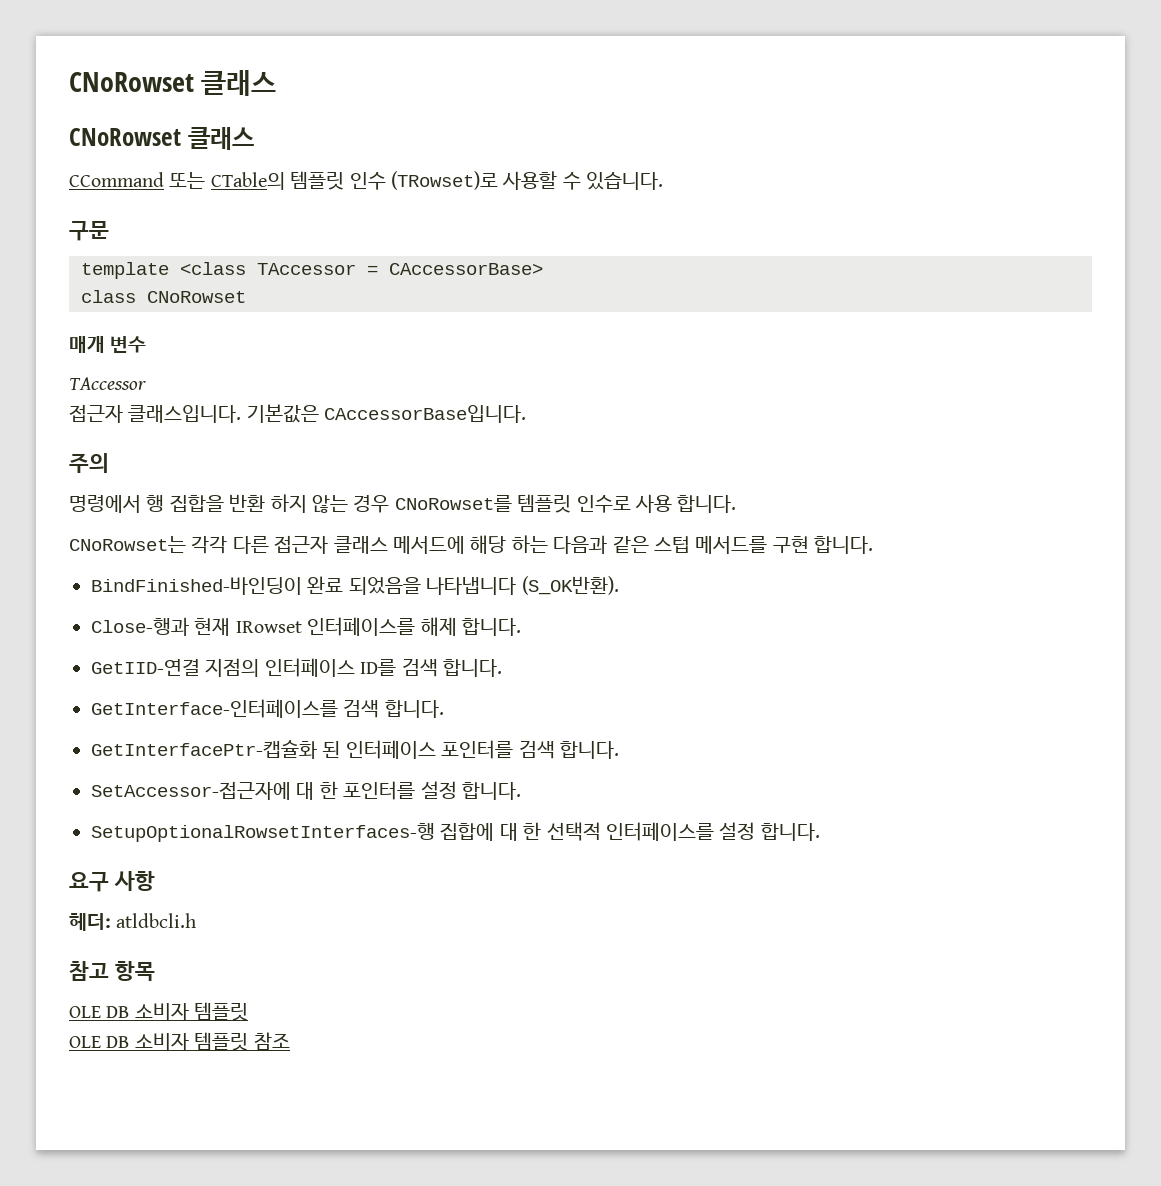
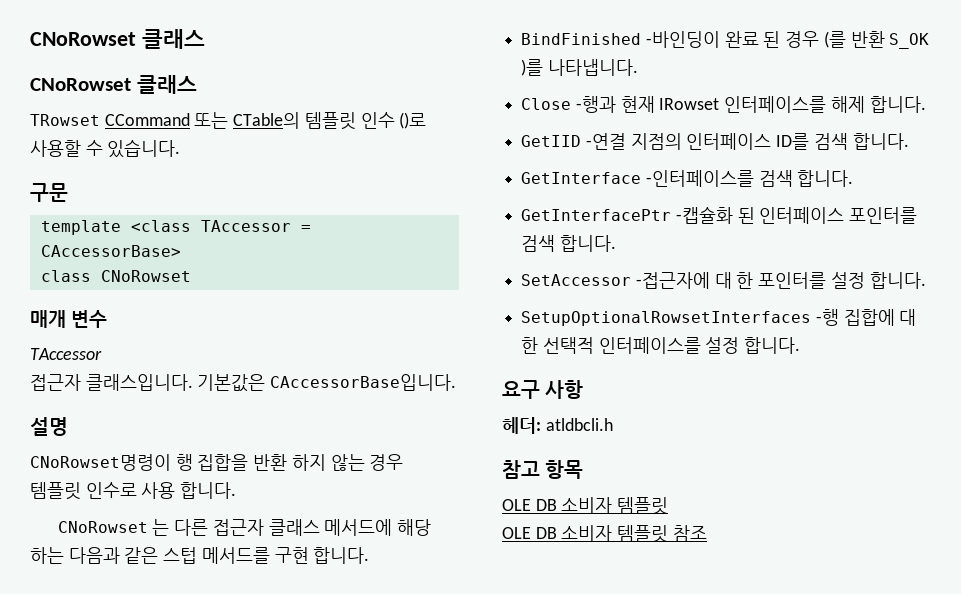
(254, 138) none -> [30,114,100,126] TRowset
[391,171,498,190] (TRowset)로 -> [399,112,427,129] ()로
[69,453,109,473] [69,495,141,513] 주의 // 명령에서 -> [30,417,68,436] [30,454,171,471] 설명 // CNoRowset명령이
[394,495,512,512] CNoRowset를 -> (404, 462) none
[69,536,228,554] CNoRowset는 각각 -> [57,519,170,536] CNoRowset 는
[91,576,619,595] [91,617,189,636] BindFinished-바인딩이 완료 되었음을 나타냅니다 (S_OK반환). // Close-행과 -> [521,31,930,49] [521,59,638,76] [521,96,616,113] BindFinished -바인딩이 완료 된 경우 (를 반환 S_OK )를 나타냅니다. // Close -행과
[91,659,200,676] GetIID-연결 -> [521,133,626,150] GetIID -연결
[91,699,444,718] [91,740,317,759] GetInterface-인터페이스를 검색 합니다. // GetInterfacePtr-캡슐화 -> [521,170,854,187] [521,206,733,224] GetInterface -인터페이스를 검색 합니다. // GetInterfacePtr -캡슐화
[91,781,291,800] SetAccessor-접근자에 -> [521,272,710,289] SetAccessor -접근자에
[91,822,435,842] SetupOptionalRowsetInterfaces-행 -> [521,309,839,326] SetupOptionalRowsetInterfaces -행

